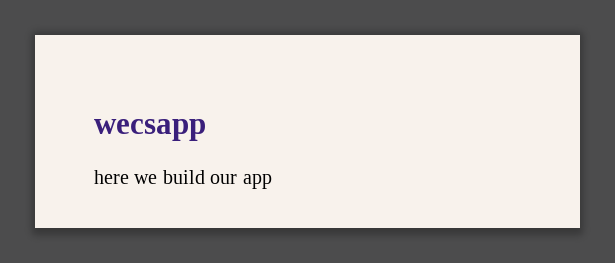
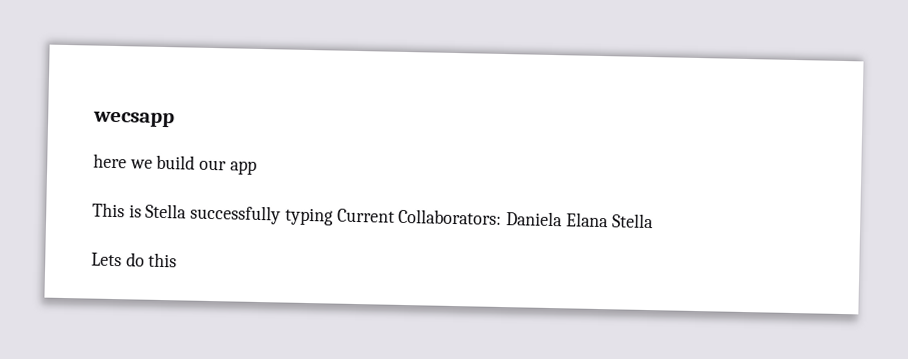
(272, 181) none -> [92,202,654,229] [91,252,178,268] // This is Stella successfully typing Current Collaborators: Daniela Elana Stella // Lets do this

